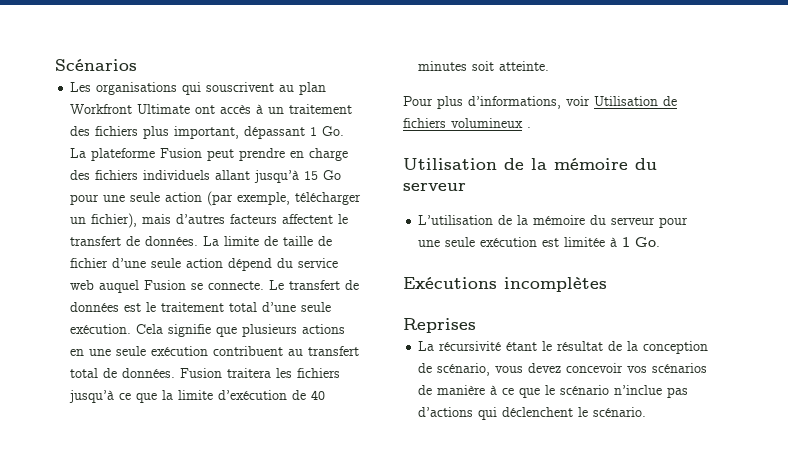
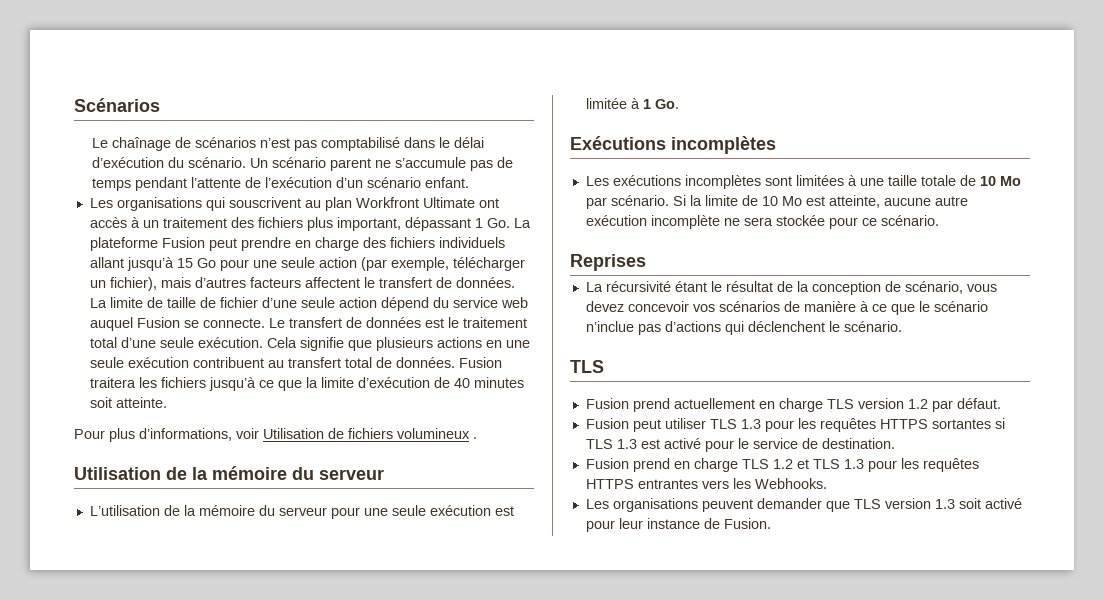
(137, 65) none -> [92,137,485,151] [92,157,514,171] [92,177,470,191] // Le chaînage de scénarios n’est pas comptabilisé dans le délai d’exécution du scénario. Un scénario parent ne s’accumule pas de temps pendant l’attente de l’exécution d’un scénario enfant.
(607, 284) none -> [585,175,1021,189] [585,195,968,209] [585,215,939,229] // Les exécutions incomplètes sont limitées à une taille totale de 10 Mo par scénario. Si la limite de 10 Mo est atteinte, aucune autre exécution incomplète ne sera stockée pour ce scénario.
(647, 412) none -> [570,360,604,373] [585,398,1001,412] [585,418,1005,432] [585,438,895,452] [585,458,979,472] [585,478,827,489] [585,498,1022,512] [585,518,771,532] // TLS // Fusion prend actuellement en charge TLS version 1.2 par défaut. // Fusion peut utiliser TLS 1.3 pour les requêtes HTTPS sortantes si TLS 1.3 est activé pour le service de destination. // Fusion prend en charge TLS 1.2 et TLS 1.3 pour les requêtes HTTPS entrantes vers les Webhooks. // Les organisations peuvent demander que TLS version 1.3 soit activé pour leur instance de Fusion.

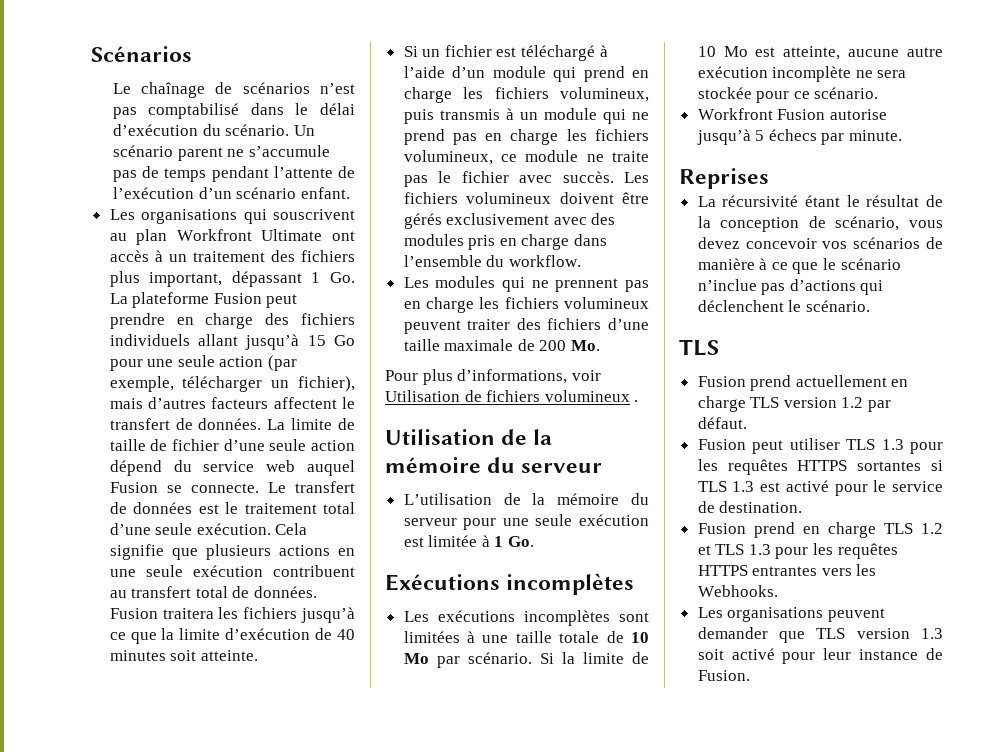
(167, 402) none -> [403,45,608,61] [403,66,649,82] [403,87,649,103] [403,108,649,124] [403,129,649,145] [403,150,649,165] [403,171,649,187] [403,192,649,204] [403,213,616,229] [403,234,608,250] [403,255,581,267] [403,276,649,292] [403,297,649,313] [403,318,649,334] [403,339,601,351] // Si un fichier est téléchargé à l’aide d’un module qui prend en charge les fichiers volumineux, puis transmis à un module qui ne prend pas en charge les fichiers volumineux, ce module ne traite pas le fichier avec succès. Les fichiers volumineux doivent être gérés exclusivement avec des modules pris en charge dans l’ensemble du workflow. // Les modules qui ne prennent pas en charge les fichiers volumineux peuvent traiter des fichiers d’une taille maximale de 200 Mo.
(939, 220) none -> [697,108,887,120] [696,129,903,145] // Workfront Fusion autorise jusqu’à 5 échecs par minute.

